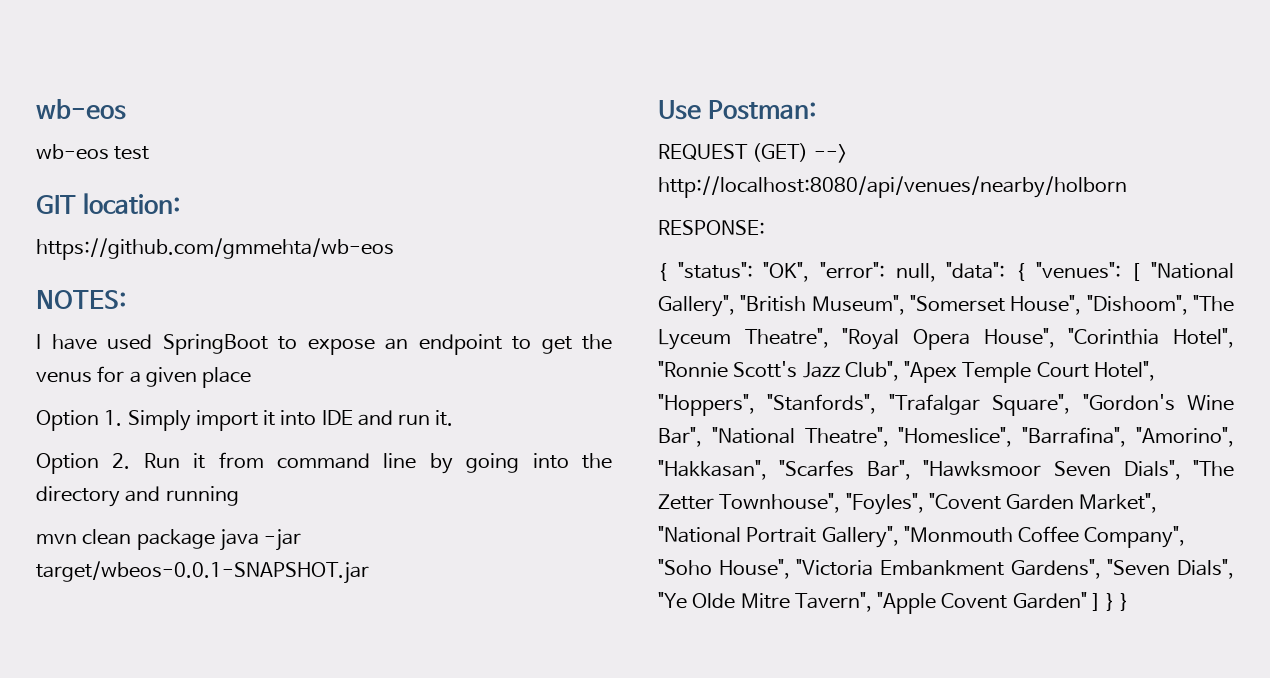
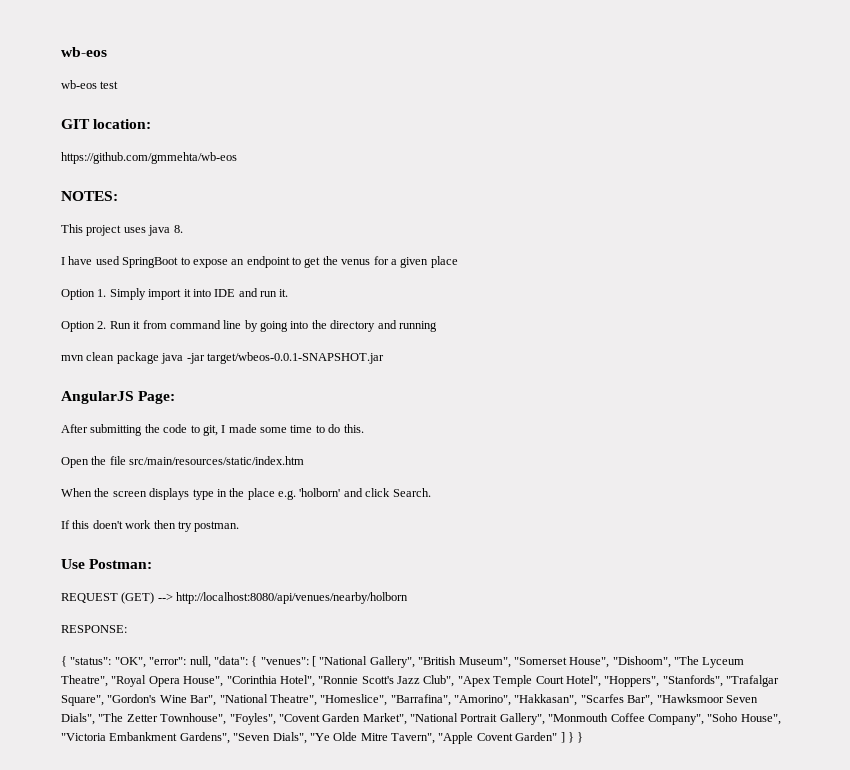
(126, 299) none -> [61,224,183,236] // This project uses java 8.
(369, 572) none -> [61,391,176,404] [61,424,364,436] [61,456,305,468] [61,488,431,500] [61,520,240,532] // AngularJS Page: // After submitting the code to git, I made some time to do this. // Open the file src/main/resources/static/index.htm // When the screen displays type in the place e.g. 'holborn' and click Search. // If this doen't work then try postman.

